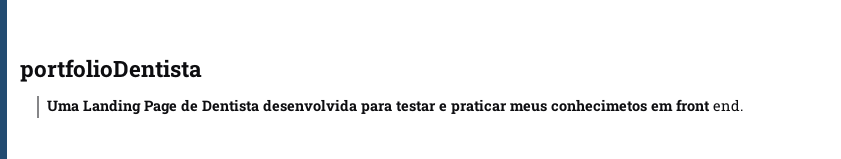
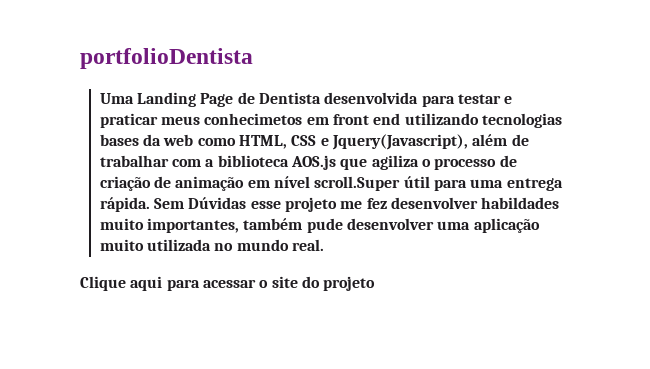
[713,99,744,112] end. -> [373,113,563,128] [99,134,529,150] [99,155,517,170] [99,176,563,191] [99,197,560,212] [99,218,540,233] [99,239,325,251] [80,276,376,291] end utilizando tecnologias bases da web como HTML, CSS e Jquery(Javascript), além de trabalhar com a biblioteca AOS.js que agiliza o processo de criação de animação em nível scroll.Super útil para uma entrega rápida. Sem Dúvidas esse projeto me fez desenvolver habildades muito importantes, também pude desenvolver uma aplicação muito utilizada no mundo real. // Clique aqui para acessar o site do projeto

